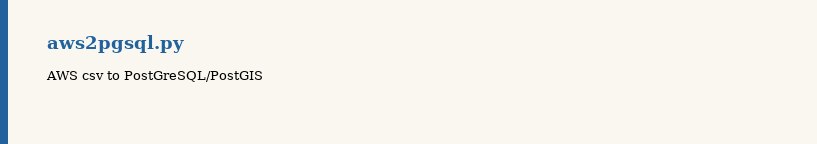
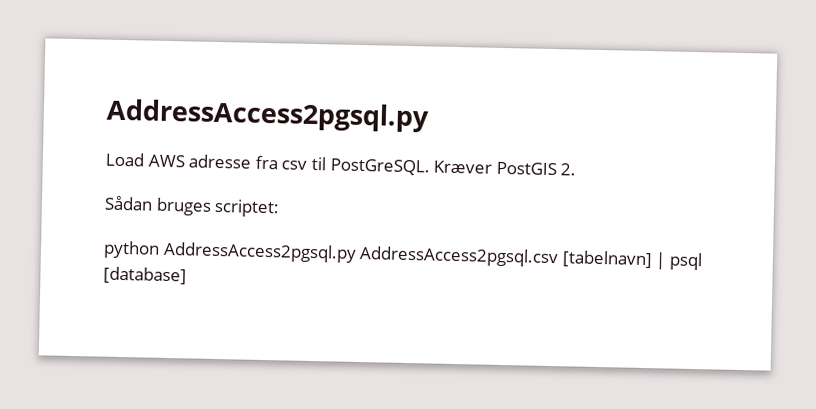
[47,35,184,53] [46,71,263,82] aws2pgsql.py // AWS csv to PostGreSQL/PostGIS -> [106,98,430,133] [105,152,577,176] [104,195,281,218] [103,240,703,271] [103,266,187,285] AddressAccess2pgsql.py // Load AWS adresse fra csv til PostGreSQL. Kræver PostGIS 2. // Sådan bruges scriptet: // python AddressAccess2pgsql.py AddressAccess2pgsql.csv [tabelnavn] | psql [database]

